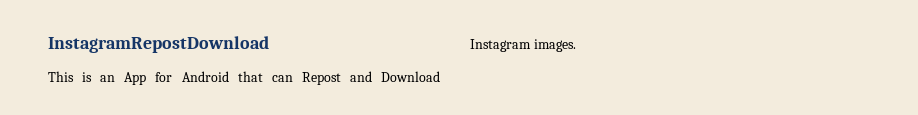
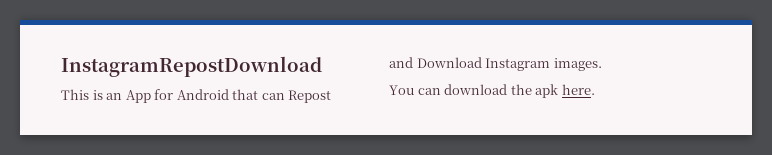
(576, 45) none -> [389,84,595,98] // You can download the apk here.

